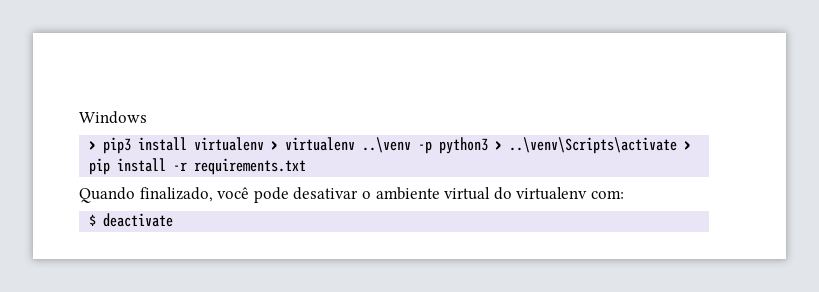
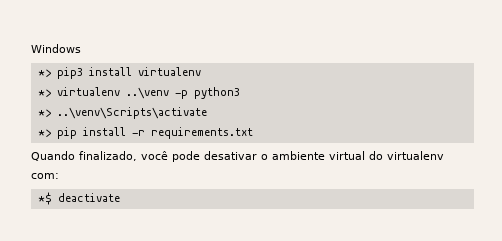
[89,141,97,150] > -> [37,69,51,77] *>
[271,141,279,150] > -> [37,89,51,97] // *>
[495,141,503,150] > -> [37,109,51,117] // *>
[684,141,692,150] > -> [37,129,51,137] // *>
[89,214,97,226] $ -> [37,192,52,205] *$

